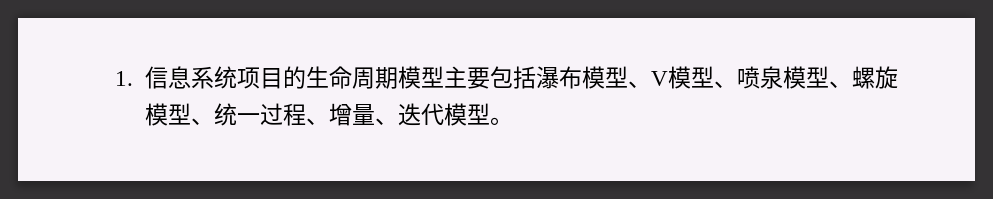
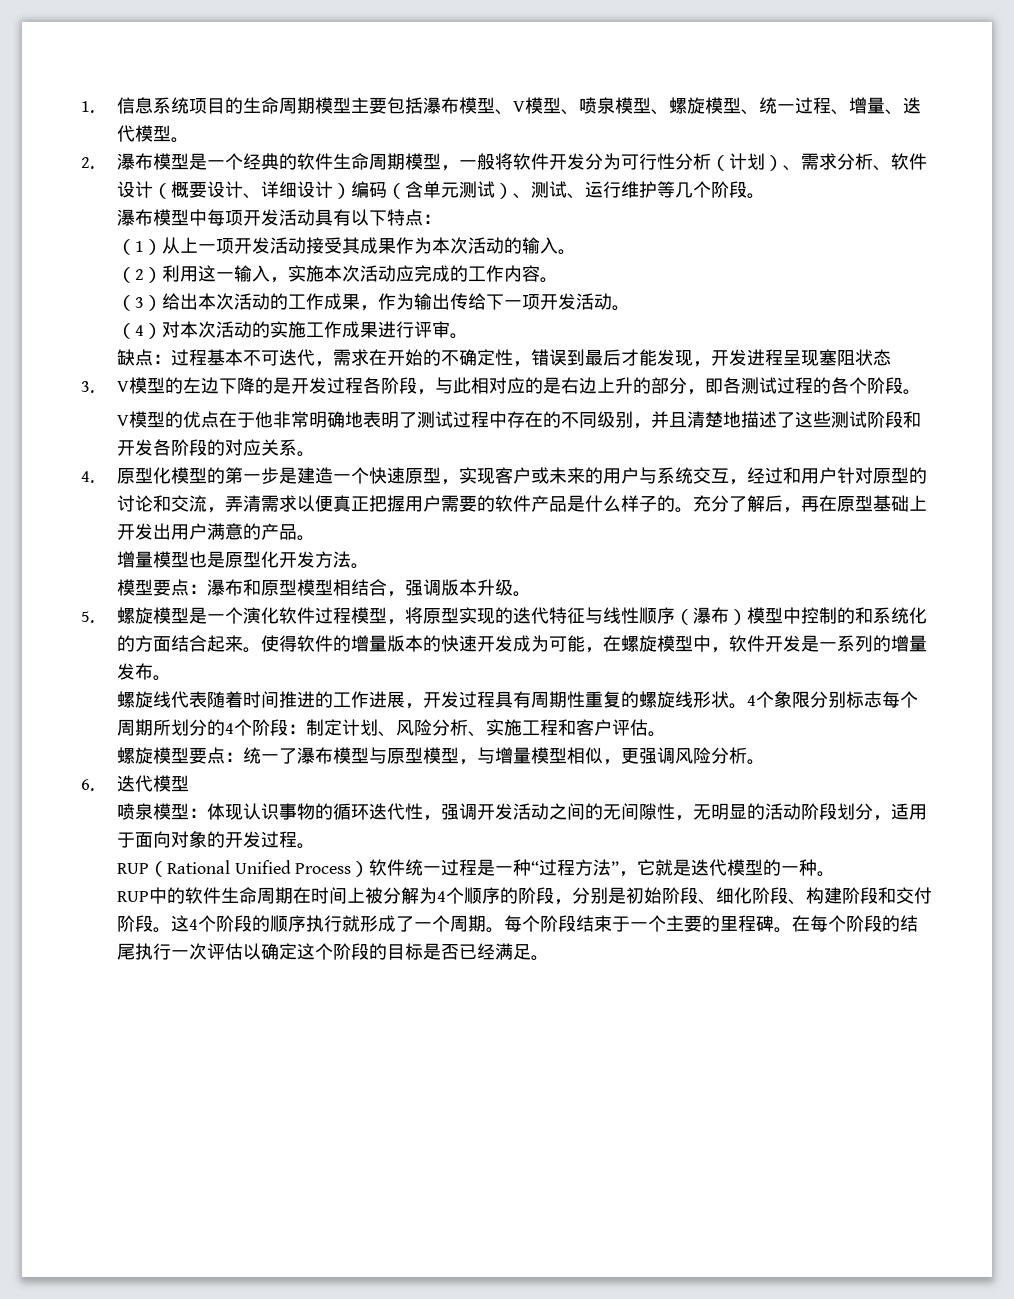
(513, 121) none -> [81,153,927,171] [116,181,765,199] [116,209,441,226] [116,237,576,255] [116,265,558,283] [116,293,630,311] [116,321,468,339] [116,349,891,367] [81,377,921,395] [116,411,921,429] [116,439,315,457] [81,467,927,485] [116,495,927,513] [116,523,315,541] [116,551,369,569] [116,579,531,597] [81,607,927,625] [116,635,927,653] [116,663,171,681] [116,691,918,709] [116,719,666,737] [116,747,765,765] [81,775,189,792] [116,803,927,821] [116,831,315,849] [116,859,836,877] [116,887,932,905] [116,915,918,933] [116,943,549,961] // 2.瀑布模型是一个经典的软件生命周期模型，一般将软件开发分为可行性分析（计划）、需求分析、软件设计（概要设计、详细设计）编码（含单元测试）、测试、运行维护等几个阶段。 // 瀑布模型中每项开发活动具有以下特点： // （1）从上一项开发活动接受其成果作为本次活动的输入。 // （2）利用这一输入，实施本次活动应完成的工作内容。 // （3）给出本次活动的工作成果，作为输出传给下一项开发活动。 // （4）对本次活动的实施工作成果进行评审。 // 缺点：过程基本不可迭代，需求在开始的不确定性，错误到最后才能发现，开发进程呈现塞阻状态 // 3. V模型的左边下降的是开发过程各阶段，与此相对应的是右边上升的部分，即各测试过程的各个阶段。 // V模型的优点在于他非常明确地表明了测试过程中存在的不同级别，并且清楚地描述了这些测试阶段和开发各阶段的对应关系。 // 4.原型化模型的第一步是建造一个快速原型，实现客户或未来的用户与系统交互，经过和用户针对原型的讨论和交流，弄清需求以便真正把握用户需要的软件产品是什么样子的。充分了解后，再在原型基础上开发出用户满意的产品。 // 增量模型也是原型化开发方法。 // 模型要点：瀑布和原型模型相结合，强调版本升级。 // 5.螺旋模型是一个演化软件过程模型，将原型实现的迭代特征与线性顺序（瀑布）模型中控制的和系统化的方面结合起来。使得软件的增量版本的快速开发成为可能，在螺旋模型中，软件开发是一系列的增量发布。 // 螺旋线代表随着时间推进的工作进展，开发过程具有周期性重复的螺旋线形状。4个象限分别标志每个周期所划分的4个阶段：制定计划、风险分析、实施工程和客户评估。 // 螺旋模型要点：统一了瀑布模型与原型模型，与增量模型相似，更强调风险分析。 // 6.迭代模型 // 喷泉模型：体现认识事物的循环迭代性，强调开发活动之间的无间隙性，无明显的活动阶段划分，适用于面向对象的开发过程。 // RUP（Rational Unified Process）软件统一过程是一种“过程方法”，它就是迭代模型的一种。 // RUP中的软件生命周期在时间上被分解为4个顺序的阶段，分别是初始阶段、细化阶段、构建阶段和交付阶段。这4个阶段的顺序执行就形成了一个周期。每个阶段结束于一个主要的里程碑。在每个阶段的结尾执行一次评估以确定这个阶段的目标是否已经满足。

